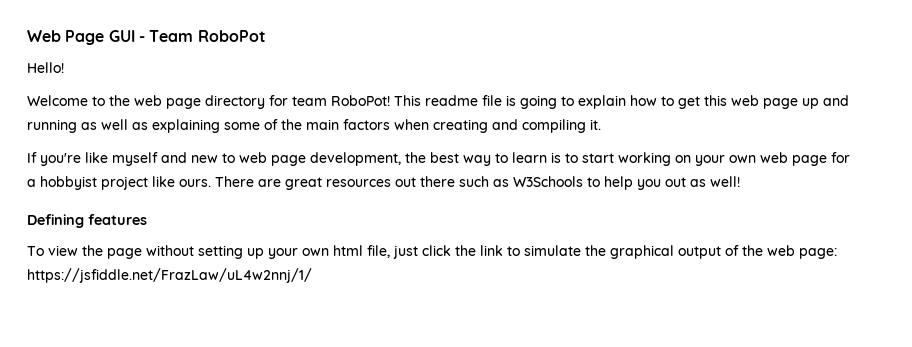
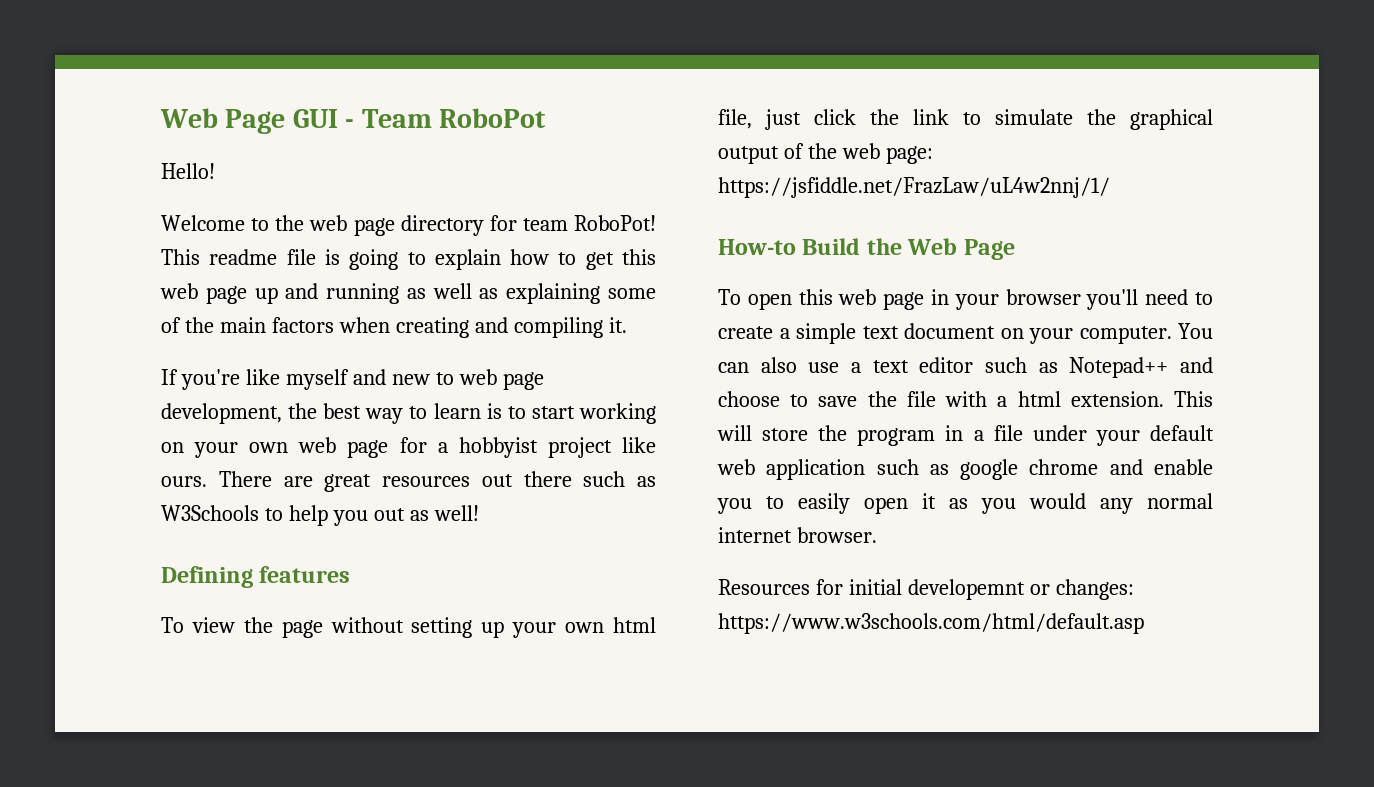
(312, 275) none -> [718,238,1015,260] [718,289,1213,310] [718,323,1213,344] [718,357,1213,378] [718,391,1213,407] [717,425,1214,446] [717,459,1213,480] [717,493,1213,514] [718,527,877,543] [718,579,1134,600] [718,613,1144,634] // How-to Build the Web Page // To open this web page in your browser you'll need to create a simple text document on your computer. You can also use a text editor such as Notepad++ and choose to save the file with a html extension. This will store the program in a file under your default web application such as google chrome and enable you to easily open it as you would any normal internet browser. // Resources for initial developemnt or changes: https://www.w3schools.com/html/default.asp

